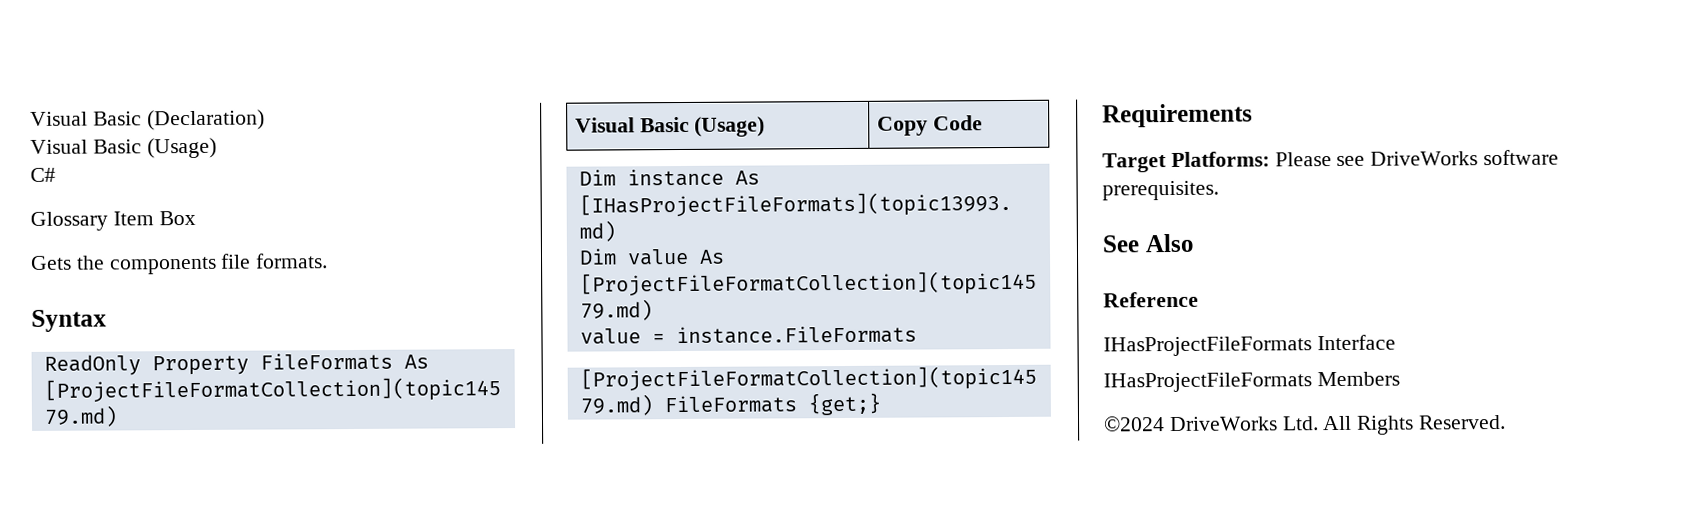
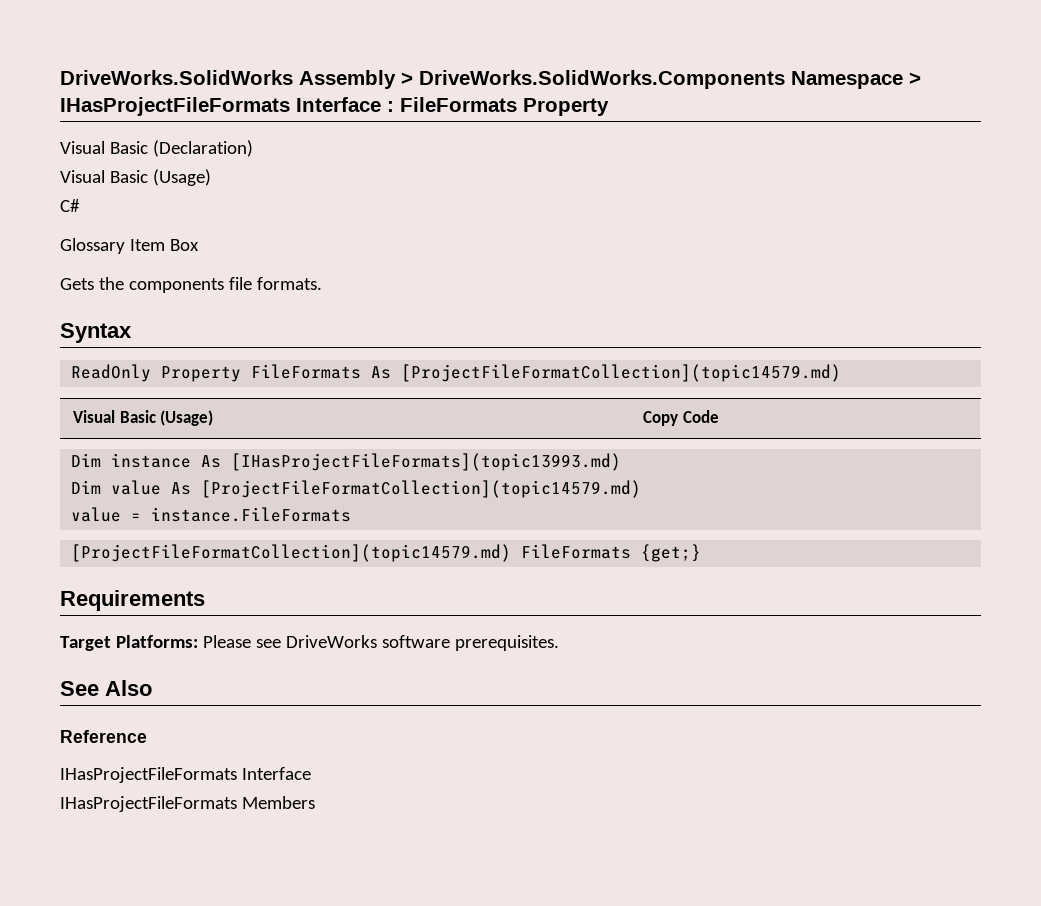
(30, 118) none -> [60,70,921,89] [60,97,609,116] DriveWorks.SolidWorks Assembly > DriveWorks.SolidWorks.Components Namespace > IHasProjectFileFormats Interface : FileFormats Property //
[1103,414,1507,435] // ©2024 DriveWorks Ltd. All Rights Reserved. -> (315, 802) none

